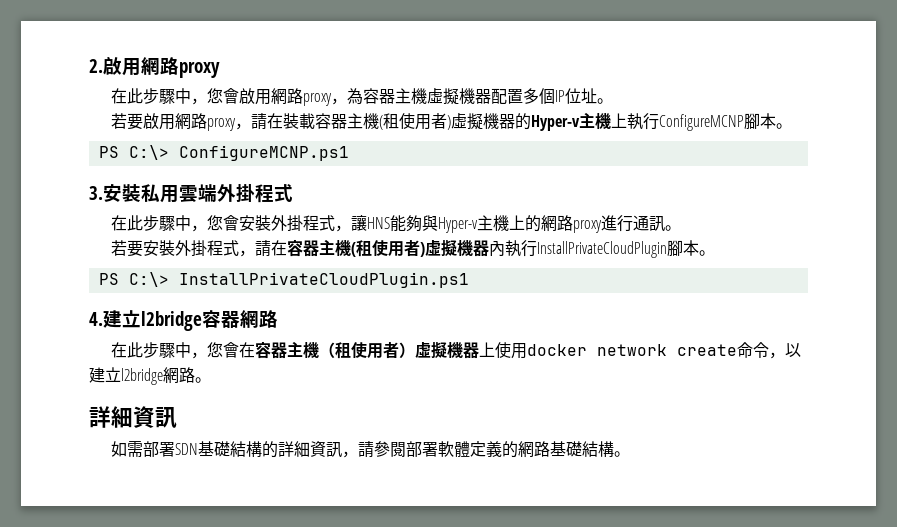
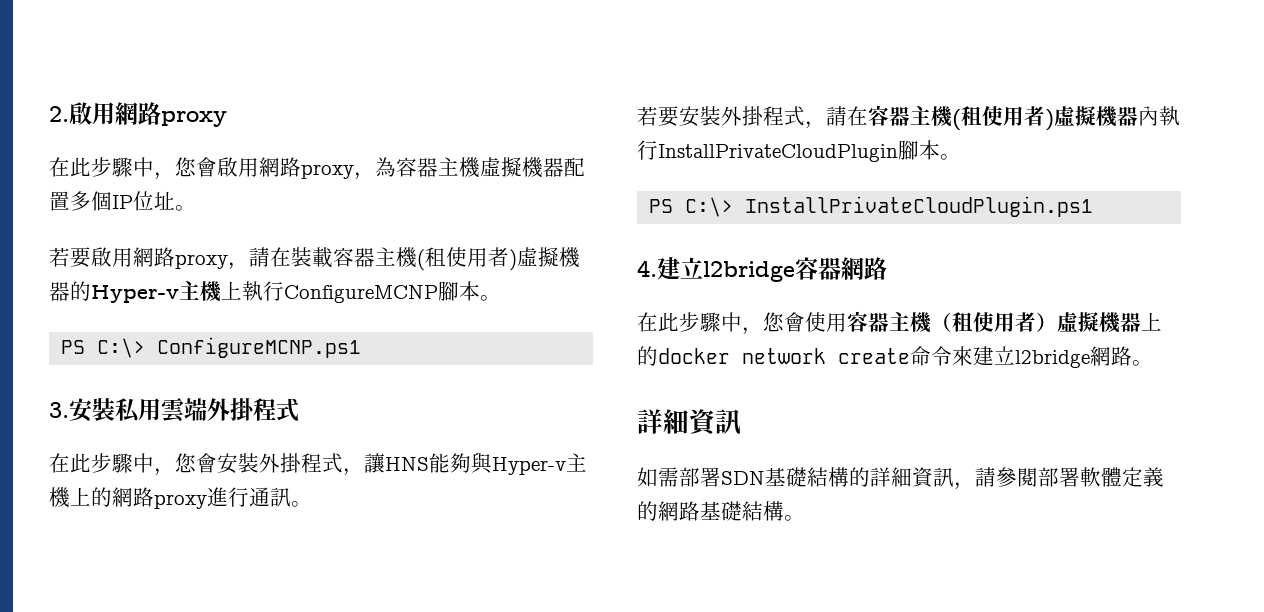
[239,342,256,358] 在 -> [805,312,847,332] 使用
[495,342,528,359] 使用 -> [637,346,658,366] 的
[769,343,802,359] ，以 -> [952,346,973,366] 來

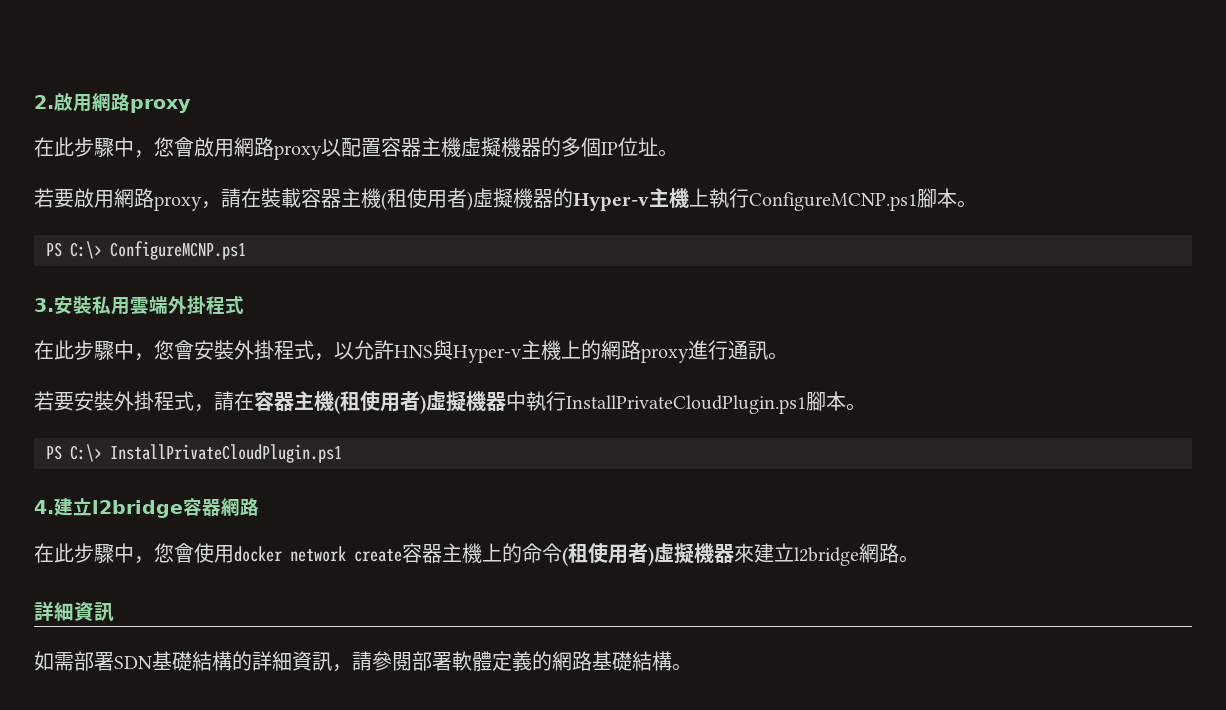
[354,157,396,180] ，為 -> [321,138,381,157] 以配置
[564,157,585,177] [49,191,70,211] 配置 -> [541,137,561,157] 的
[284,285,438,303] ConfigureMCNP -> [749,192,917,211] ConfigureMCNP.ps1
[364,453,471,473] 讓HNS能夠 -> [334,340,433,360] 以允許HNS
[1138,106,1180,126] [637,140,898,162] 內執行InstallPrivateCloudPlugin -> [506,391,806,414] 中執行InstallPrivateCloudPlugin.ps1
[847,311,1162,333] [637,346,952,366] 容器主機（租使用者）虛擬機器上的docker network create命令 -> [234,543,734,566] docker network create容器主機上的命令(租使用者)虛擬機器

